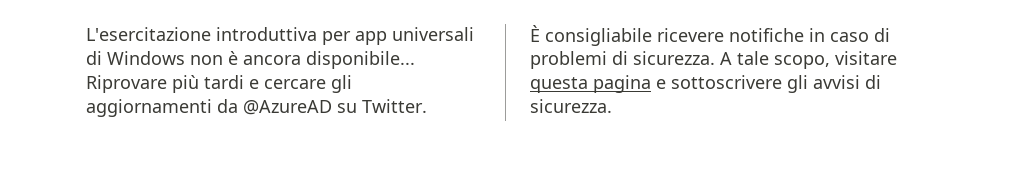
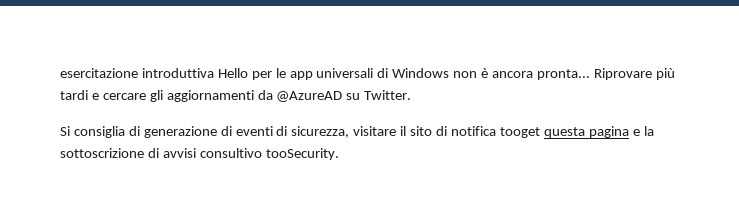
[86,27,351,45] L'esercitazione introduttiva per -> [60,68,286,80] esercitazione introduttiva Hello per le
[306,51,415,69] disponibile... -> [536,69,590,80] pronta...
[530,25,890,46] [530,51,897,69] [530,75,881,93] [530,99,612,113] È consigliabile ricevere notifiche in caso di problemi di sicurezza. A tale scopo, visitare questa pagina e sottoscrivere gli avvisi di sicurezza. -> [60,126,654,138] [60,148,339,160] Si consiglia di generazione di eventi di sicurezza, visitare il sito di notifica tooget questa pagina e la sottoscrizione di avvisi consultivo tooSecurity.

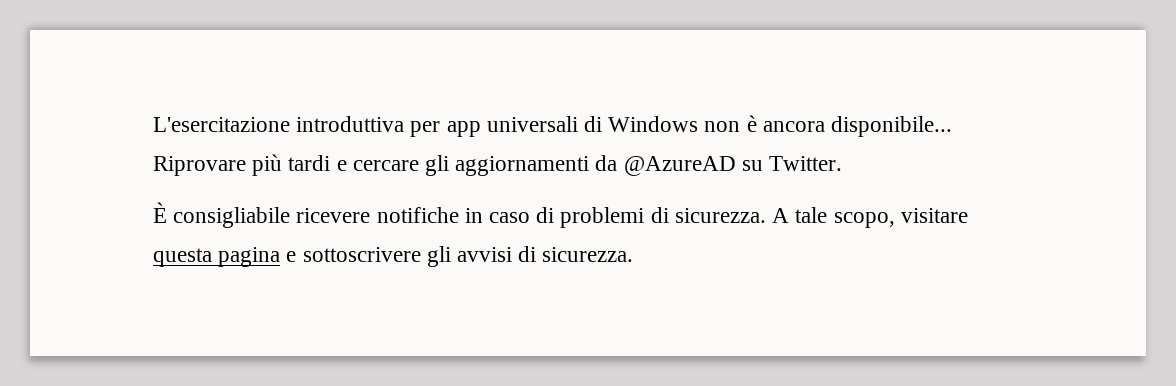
[60,68,286,80] esercitazione introduttiva Hello per le -> [153,116,441,137] L'esercitazione introduttiva per
[536,69,590,80] pronta... -> [831,116,953,137] disponibile...
[60,126,654,138] [60,148,339,160] Si consiglia di generazione di eventi di sicurezza, visitare il sito di notifica tooget questa pagina e la sottoscrizione di avvisi consultivo tooSecurity. -> [153,202,968,228] [153,246,634,267] È consigliabile ricevere notifiche in caso di problemi di sicurezza. A tale scopo, visitare questa pagina e sottoscrivere gli avvisi di sicurezza.

